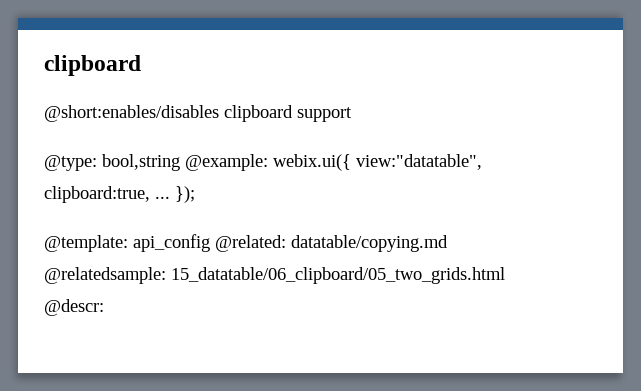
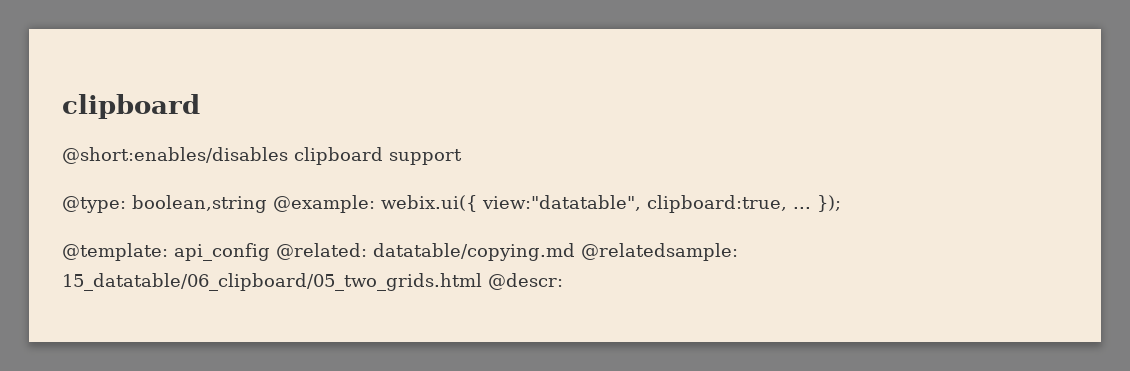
[102,154,180,171] bool,string -> [132,195,267,213] boolean,string

